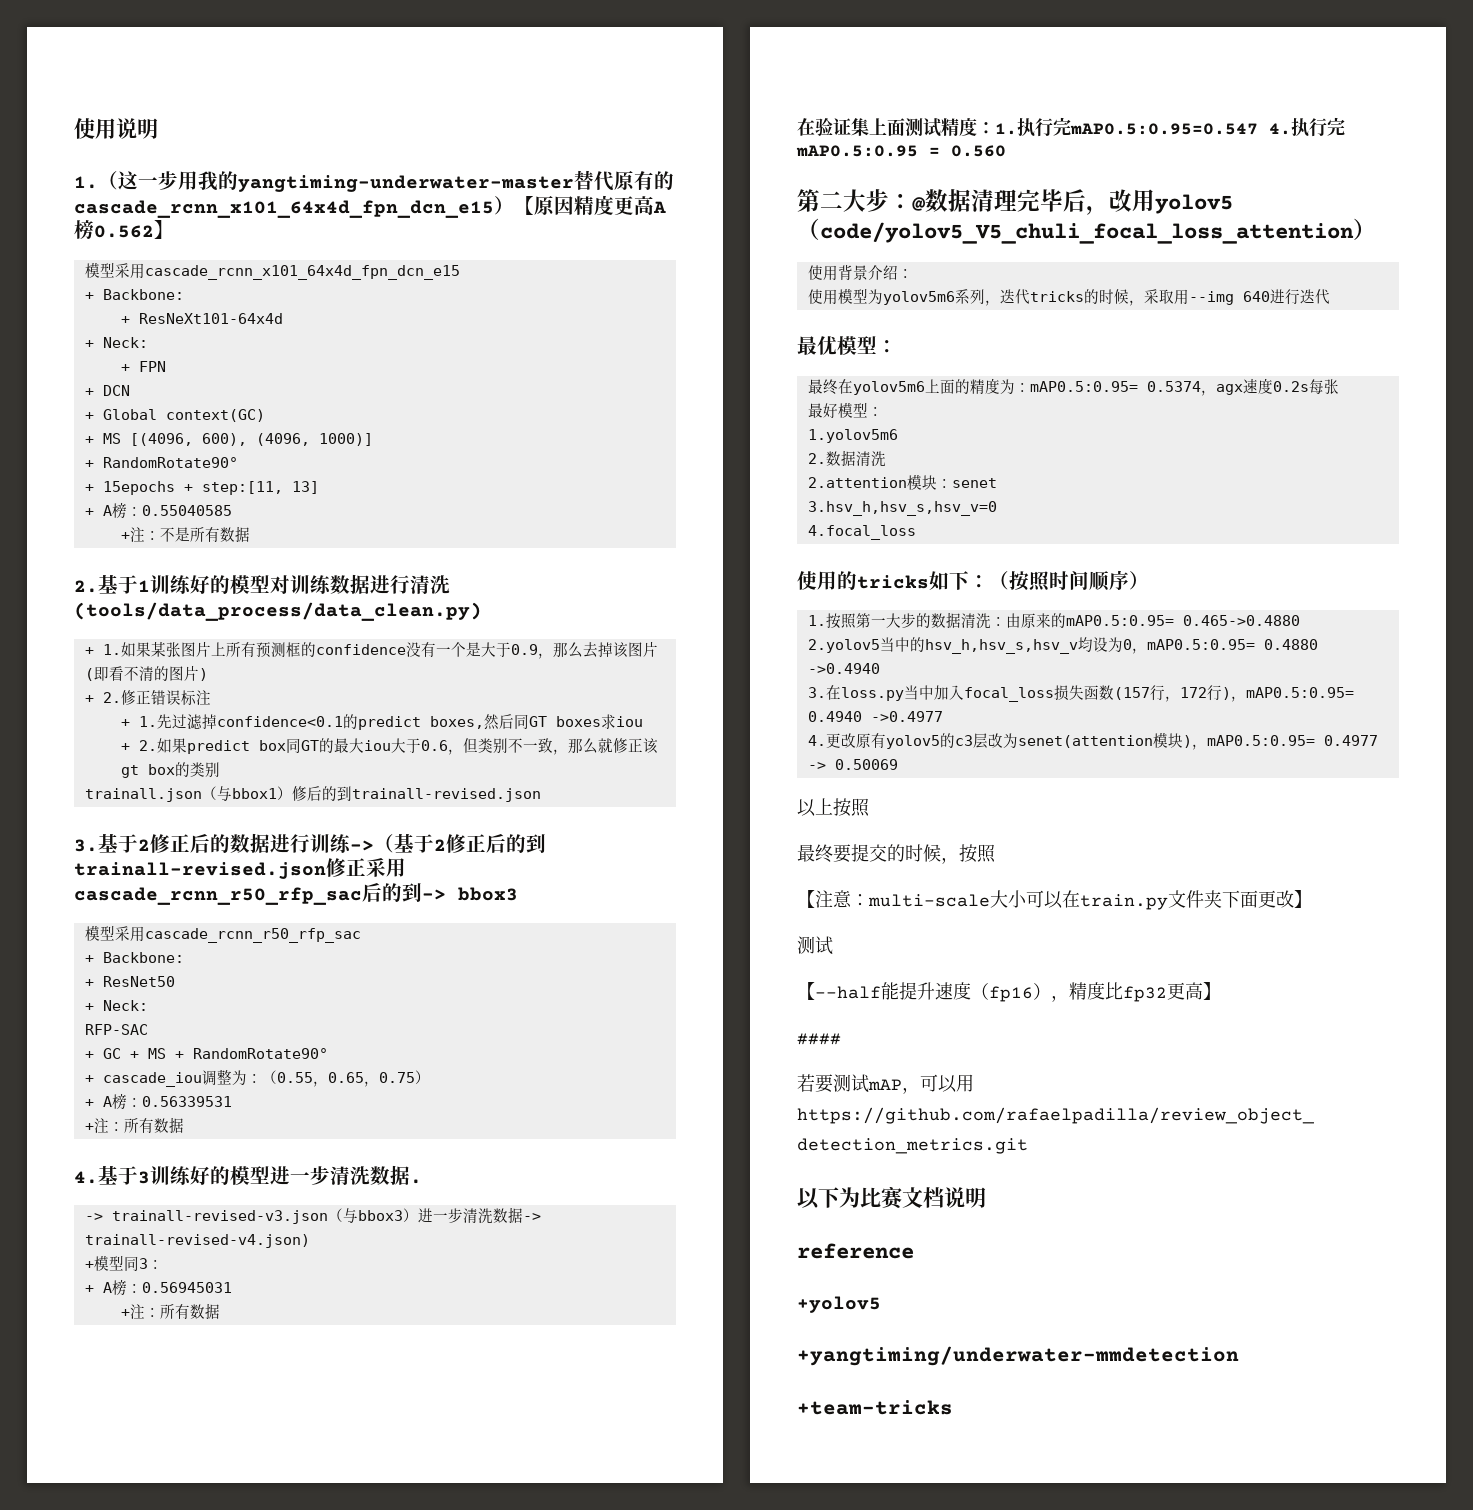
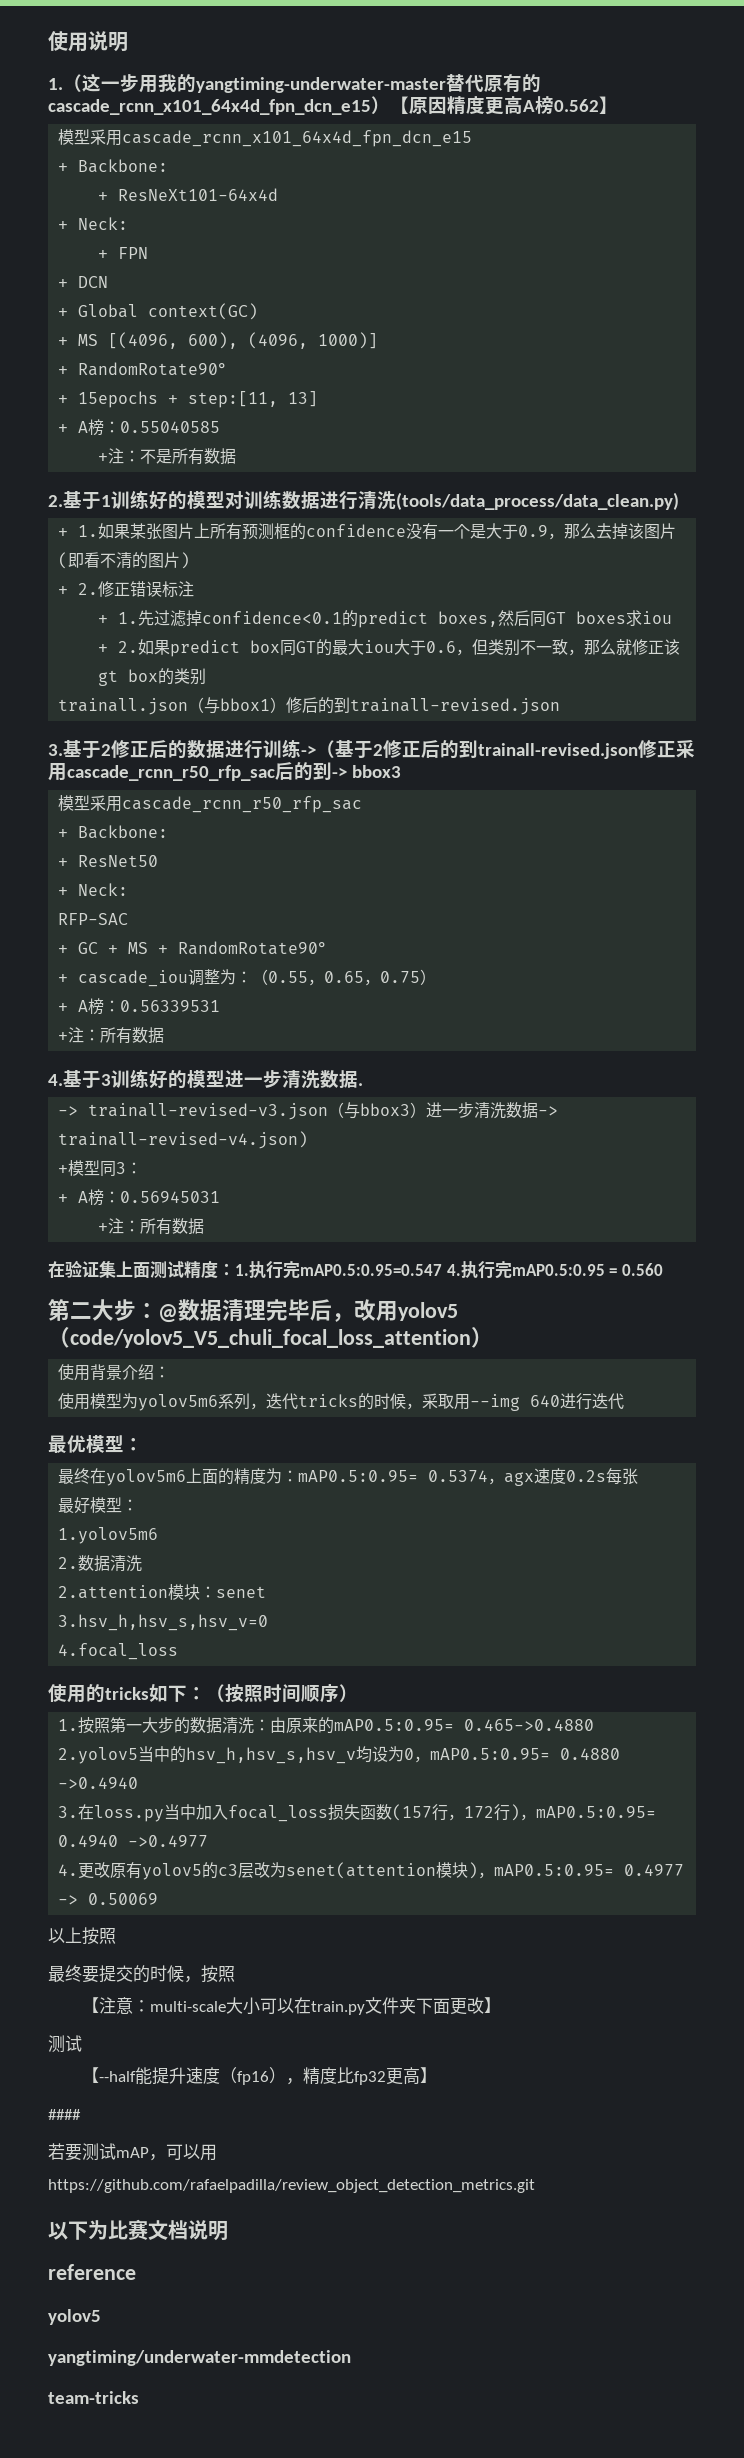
[797,1296,881,1313] [797,1346,1239,1366] [797,1400,953,1415] +yolov5 // +yangtiming/underwater-mmdetection // +team-tricks -> [48,2309,101,2325] [48,2350,351,2366] [48,2391,139,2404] yolov5 // yangtiming/underwater-mmdetection // team-tricks

